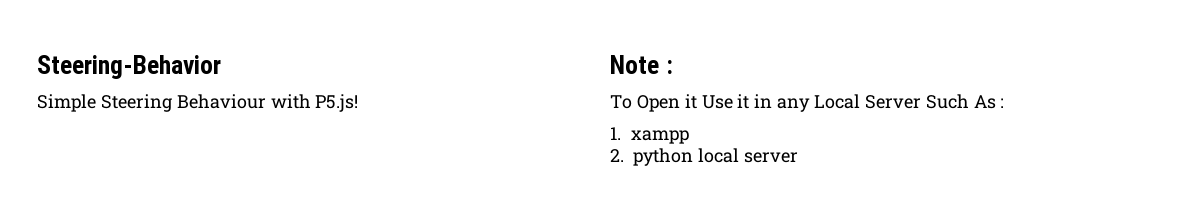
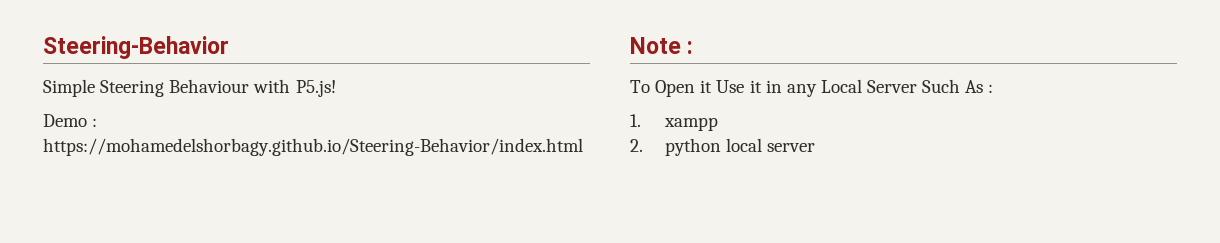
(359, 103) none -> [43,114,98,127] [43,138,583,156] // Demo : https://mohamedelshorbagy.github.io/Steering-Behavior/index.html

